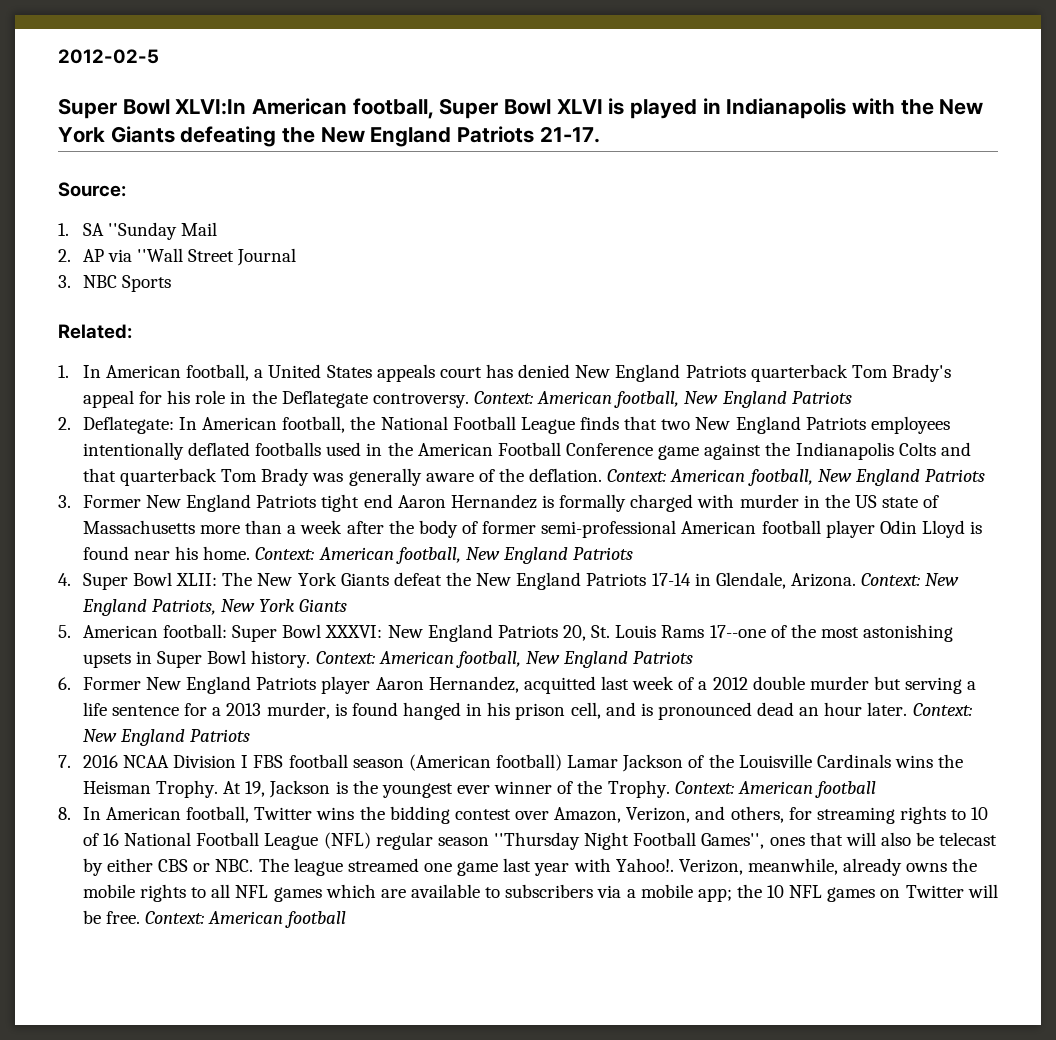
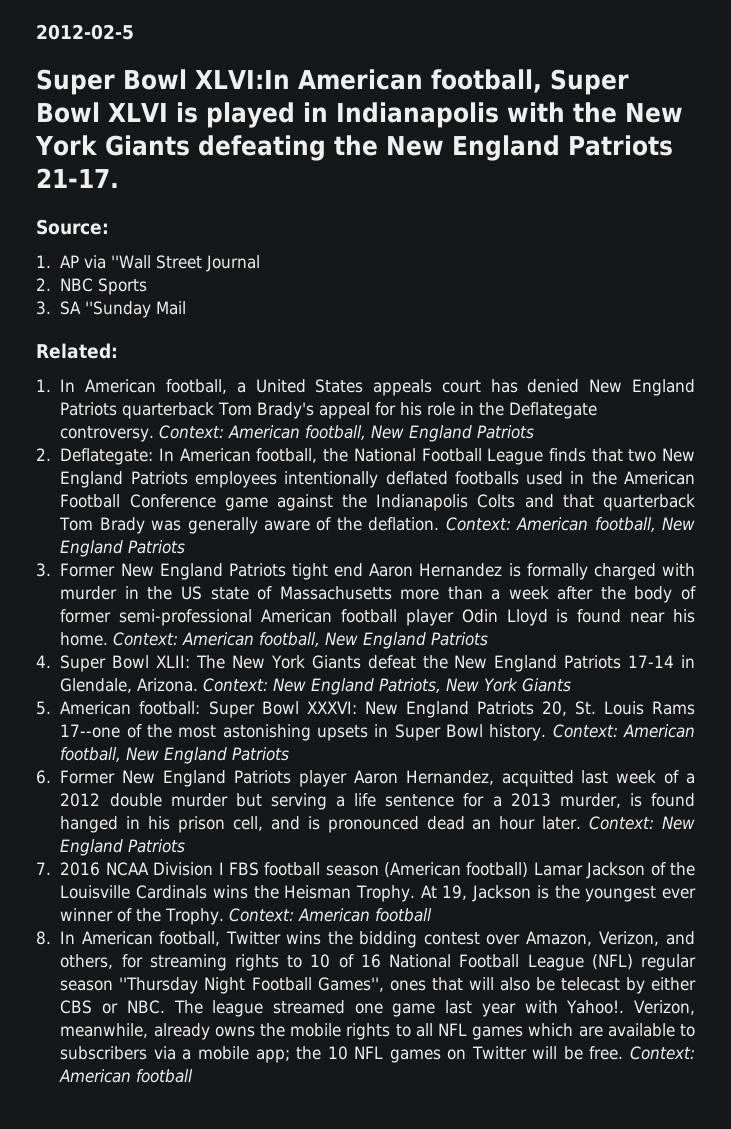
[82,222,218,240] [58,249,71,262] SA ''Sunday Mail // 2. -> (51, 261) none
[58,275,71,288] 3. -> [36,278,51,291] 2.
(172, 283) none -> [36,301,187,318] // 3. SA ''Sunday Mail

